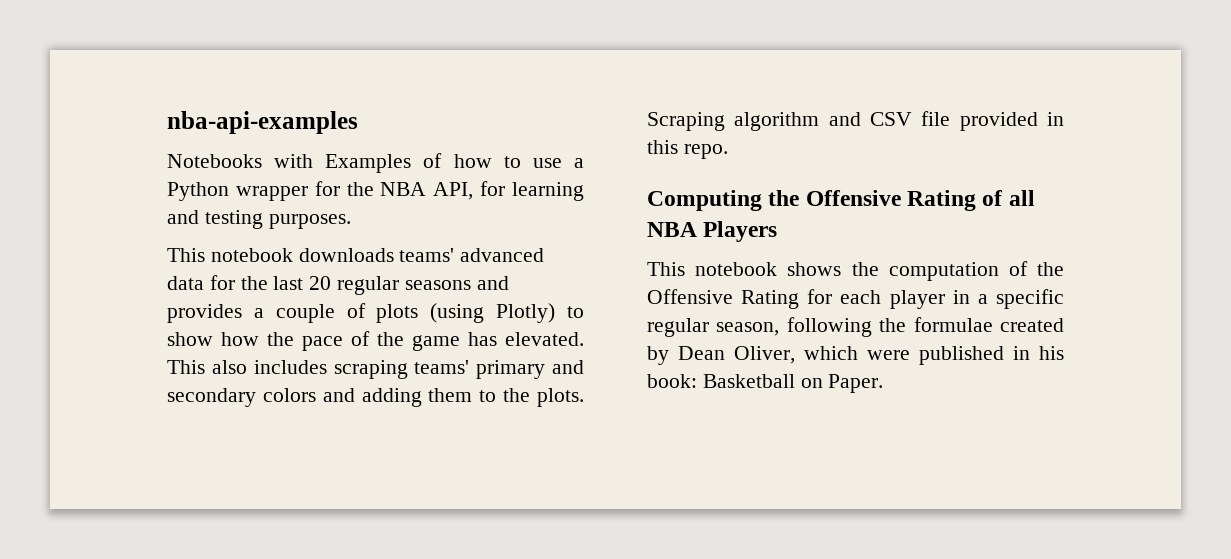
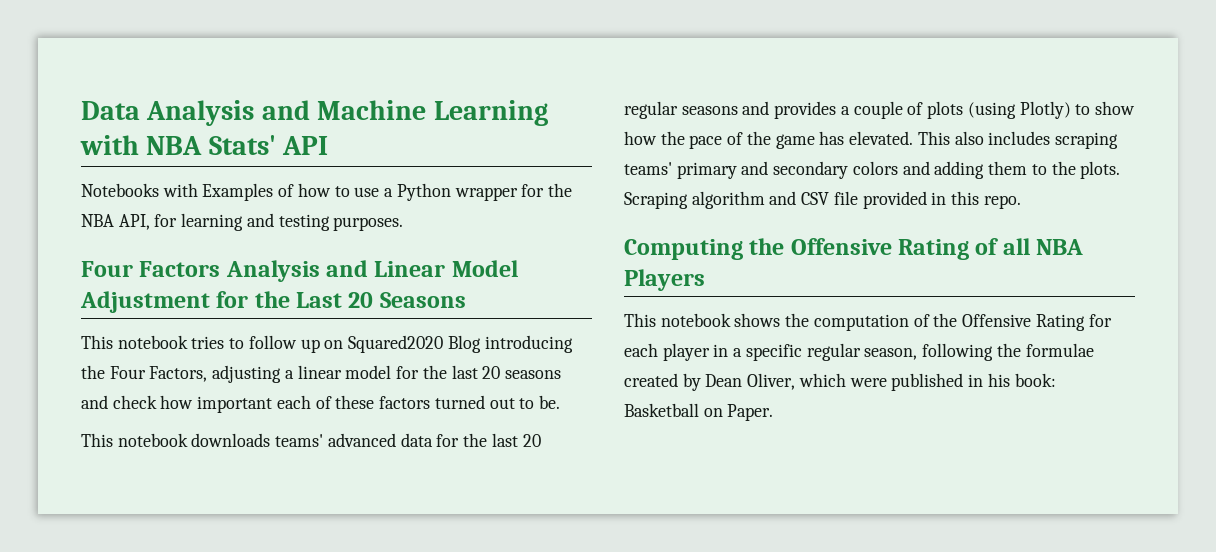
[167,111,358,134] nba-api-examples -> [81,100,548,126] [80,135,329,155] Data Analysis and Machine Learning with NBA Stats' API
(351, 221) none -> [81,260,518,282] [80,291,466,313] [81,335,573,353] [81,365,561,383] [81,395,560,413] // Four Factors Analysis and Linear Model Adjustment for the Last 20 Seasons // This notebook tries to follow up on Squared2020 Blog introducing the Four Factors, adjusting a linear model for the last 20 seasons and check how important each of these factors turned out to be.

